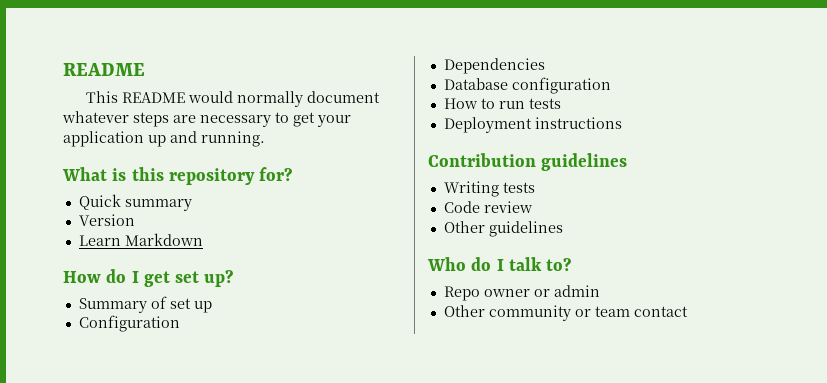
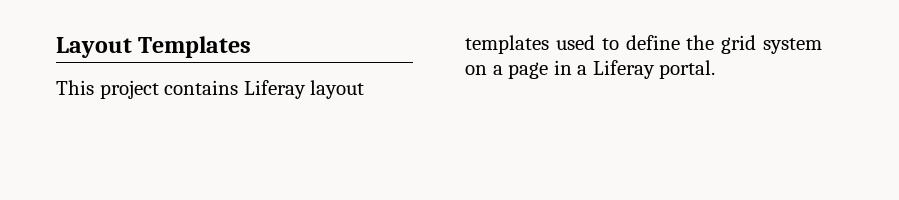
[63,63,145,76] README -> [56,36,252,58] Layout Templates
[121,91,380,107] [62,111,351,127] [63,131,265,147] [62,167,293,185] [78,194,192,211] [78,214,135,226] [78,233,203,246] [63,269,234,287] [78,296,212,313] [78,315,180,332] [443,58,545,74] [443,77,611,94] [443,98,561,109] [443,117,622,133] [428,153,628,171] [443,181,535,197] [443,201,533,213] [443,221,563,237] [427,257,572,271] [443,285,600,301] [443,305,688,321] README would normally document whatever steps are necessary to get your application up and running. // What is this repository for? // Quick summary // Version // Learn Markdown // How do I get set up? // Summary of set up // Configuration // Dependencies // Database configuration // How to run tests // Deployment instructions // Contribution guidelines // Writing tests // Code review // Other guidelines // Who do I talk to? // Repo owner or admin // Other community or team contact -> [99,80,365,99] [465,35,822,54] [465,60,716,79] project contains Liferay layout templates used to define the grid system on a page in a Liferay portal.

